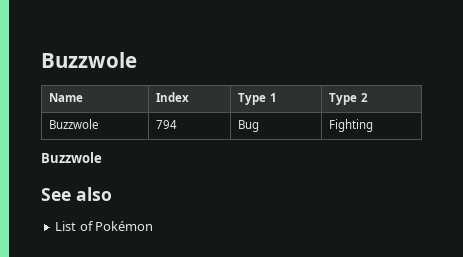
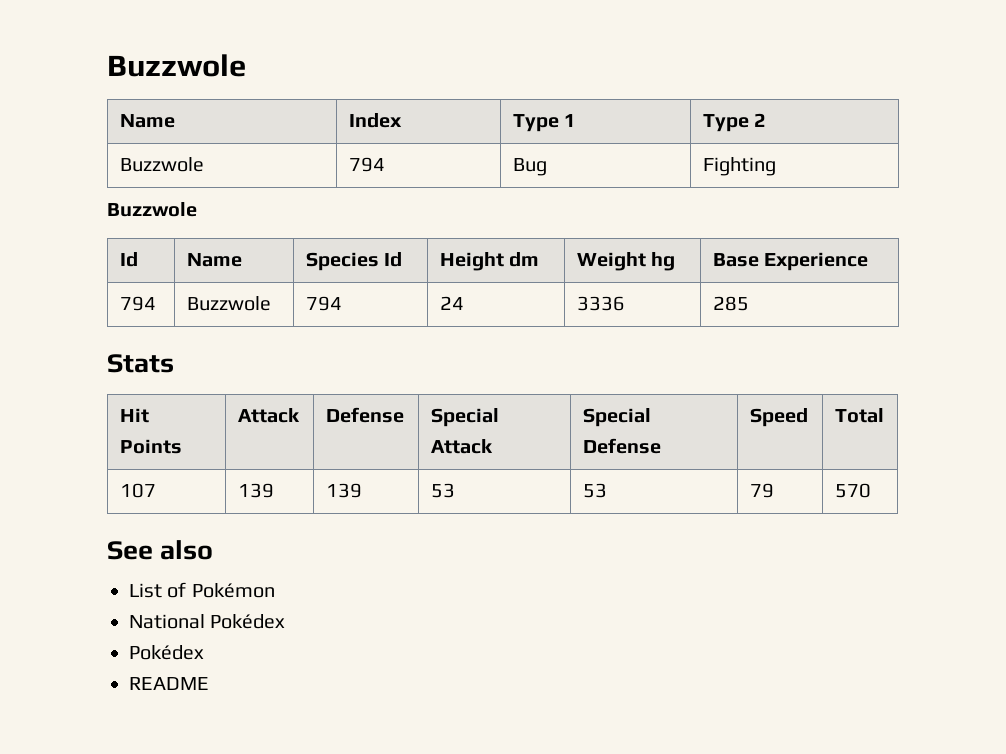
(102, 157) none -> [119,252,138,267] [186,253,242,267] [305,252,403,271] [439,252,540,271] [576,252,676,271] [712,252,869,271] [119,296,156,311] [186,296,271,311] [305,296,342,311] [439,296,464,310] [576,296,625,311] [712,296,749,311] [107,354,174,373] [119,408,149,423] [119,439,182,454] [237,408,300,423] [325,407,404,423] [430,408,499,427] [430,439,493,454] [582,408,651,427] [582,438,661,454] [749,408,808,427] [834,408,884,423] [119,483,156,498] [237,483,274,498] [325,483,362,498] [430,483,455,498] [582,483,607,498] [749,483,774,498] [834,483,871,498] // Id | Name | Species Id | Height dm | Weight hg | Base Experience // 794 | Buzzwole | 794 | 24 | 3336 | 285 // Stats // Hit Points | Attack | Defense | Special Attack | Special Defense | Speed | Total // 107 | 139 | 139 | 53 | 53 | 79 | 570
(154, 226) none -> [129,614,286,629] [129,645,204,660] [129,677,209,690] // National Pokédex // Pokédex // README

